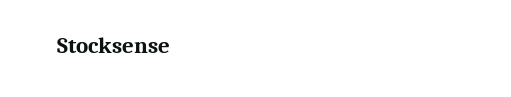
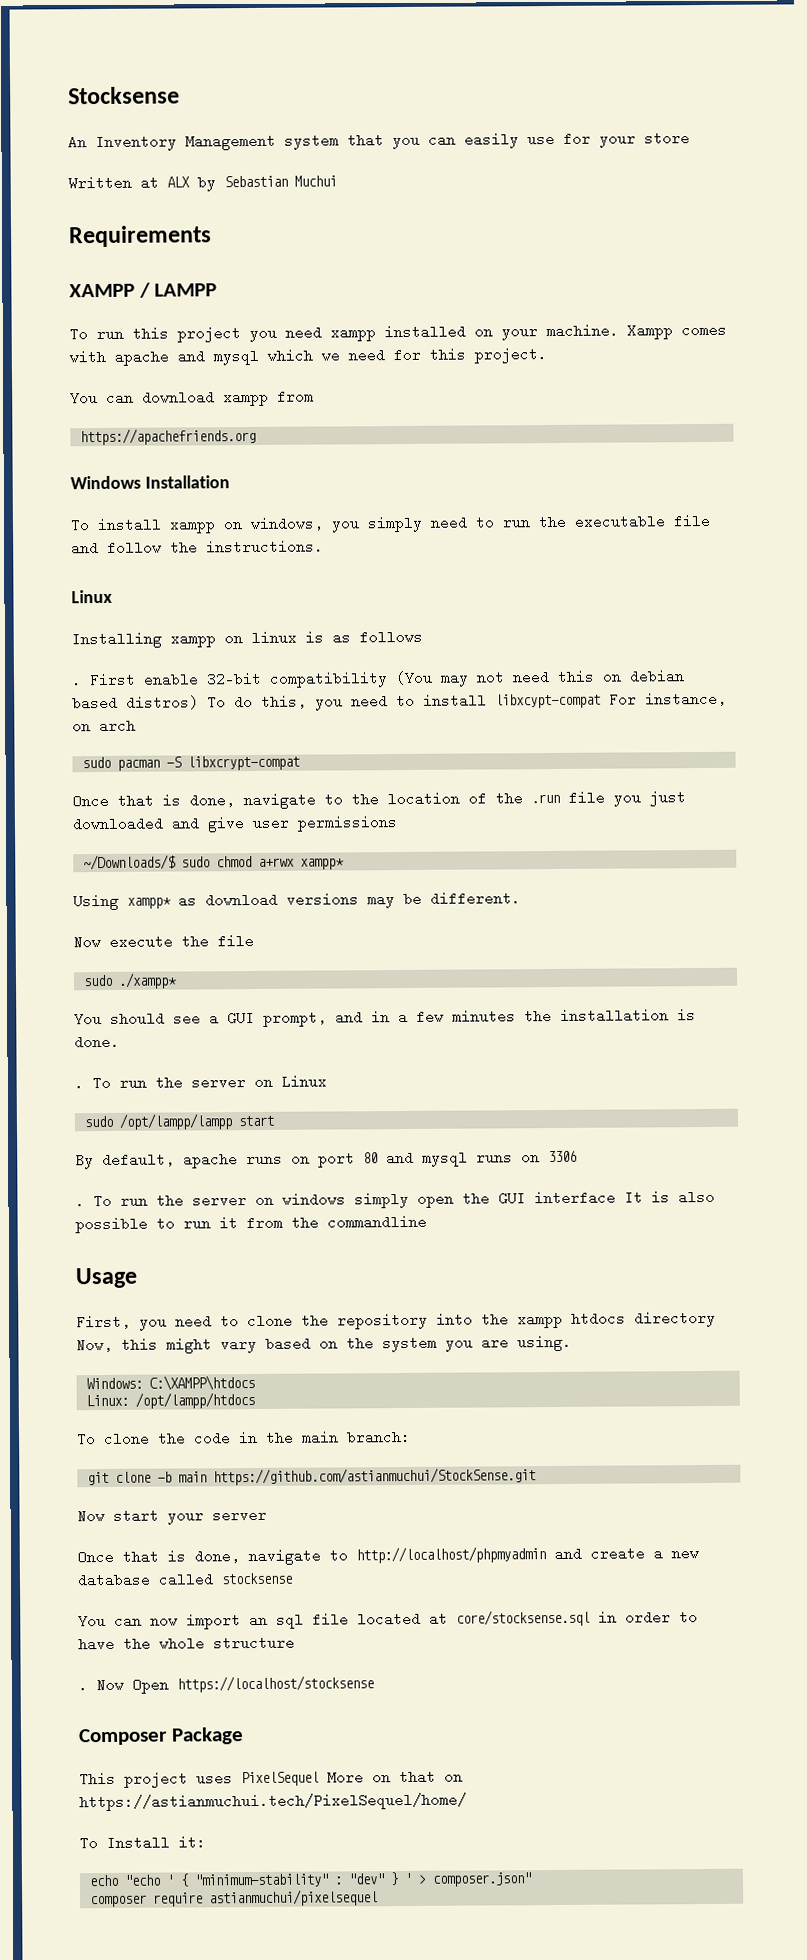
(170, 45) none -> [68,131,690,152] [68,175,337,192] [68,225,212,248] [69,282,218,298] [69,322,727,343] [69,347,547,366] [70,389,314,407] [79,427,256,446] [70,475,230,490] [70,513,711,534] [71,539,324,556] [71,589,113,604] [71,629,423,649] [71,669,685,688] [72,691,727,711] [72,718,136,734] [81,755,300,771] [72,790,686,810] [72,815,398,833] [82,854,344,871] [73,891,521,911] [73,933,254,950] [82,972,177,989] [74,1008,696,1027] [74,1034,120,1050] [74,1074,327,1091] [83,1113,274,1130] [75,1150,577,1170] [75,1189,715,1209] [75,1214,427,1234] [75,1267,138,1289] [76,1310,716,1331] [76,1334,572,1354] [85,1374,255,1391] [85,1391,255,1409] [76,1429,411,1447] [86,1467,536,1486] [77,1507,267,1525] [77,1546,699,1566] [77,1572,293,1588] [78,1609,698,1630] [78,1635,295,1652] [78,1675,374,1694] [78,1727,244,1746] [79,1769,463,1788] [79,1792,467,1812] [79,1835,206,1851] [88,1872,532,1888] [89,1889,378,1908] // An Inventory Management system that you can easily use for your store // Written at ALX by Sebastian Muchui // Requirements // XAMPP / LAMPP // To run this project you need xampp installed on your machine. Xampp comes with apache and mysql which we need for this project. // You can download xampp from // https://apachefriends.org // Windows Installation // To install xampp on windows, you simply need to run the executable file and follow the instructions. // Linux // Installing xampp on linux is as follows // . First enable 32-bit compatibility (You may not need this on debian based distros) To do this, you need to install libxcypt-compat For instance, on arch // sudo pacman -S libxcrypt-compat // Once that is done, navigate to the location of the .run file you just downloaded and give user permissions // ~/Downloads/$ sudo chmod a+rwx xampp* // Using xampp* as download versions may be different. // Now execute the file // sudo ./xampp* // You should see a GUI prompt, and in a few minutes the installation is done. // . To run the server on Linux // sudo /opt/lampp/lampp start // By default, apache runs on port 80 and mysql runs on 3306 // . To run the server on windows simply open the GUI interface It is also possible to run it from the commandline // Usage // First, you need to clone the repository into the xampp htdocs directory Now, this might vary based on the system you are using. // Windows: C:\XAMPP\htdocs // Linux: /opt/lampp/htdocs // To clone the code in the main branch: // git clone -b main https://github.com/astianmuchui/StockSense.git // Now start your server // Once that is done, navigate to http://localhost/phpmyadmin and create a new database called stocksense // You can now import an sql file located at core/stocksense.sql in order to have the whole structure // . Now Open https://localhost/stocksense // Composer Package // This project uses PixelSequel More on that on https://astianmuchui.tech/PixelSequel/home/ // To Install it: // echo "echo ' { "minimum-stability" : "dev" } ' > composer.json" // composer require astianmuchui/pixelsequel

